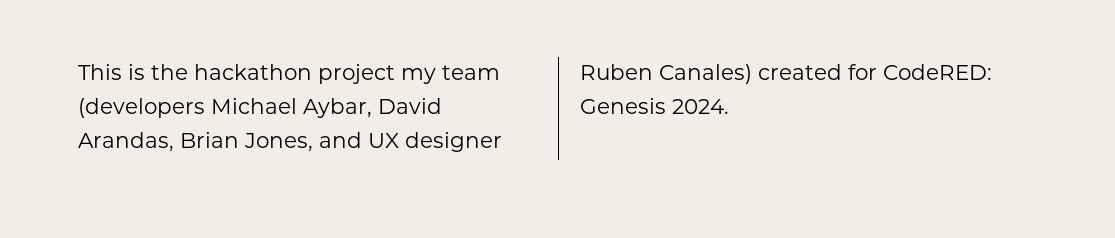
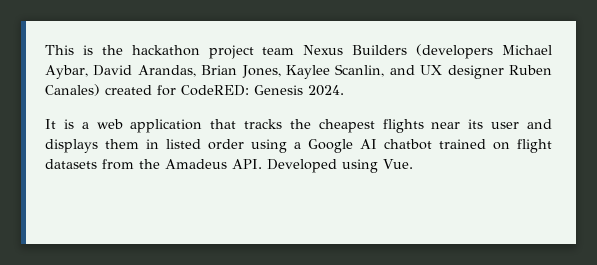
[401,65,500,84] my team -> [262,45,408,55] team Nexus Builders
(313, 142) none -> [285,64,385,79] Kaylee Scanlin,
(729, 106) none -> [45,119,553,133] [45,139,552,153] [45,159,413,173] // It is a web application that tracks the cheapest flights near its user and displays them in listed order using a Google AI chatbot trained on flight datasets from the Amadeus API. Developed using Vue.

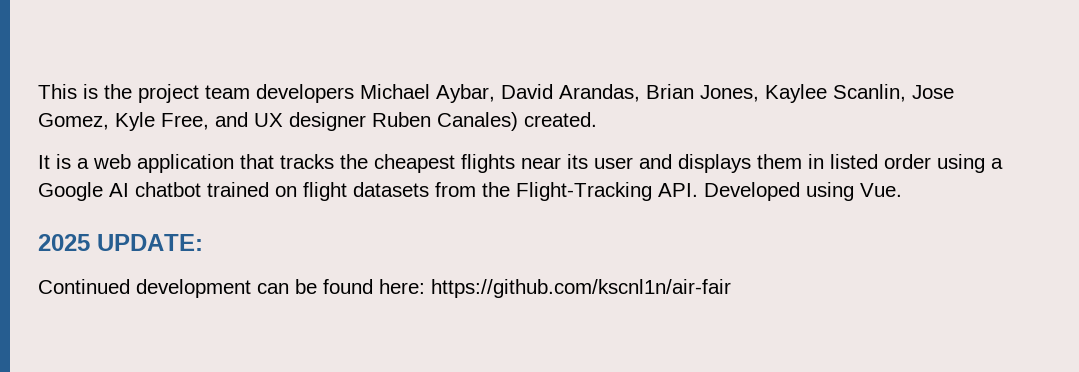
[131,45,200,56] hackathon -> (132, 91) none
[303,44,494,59] Nexus Builders (developers -> [256,84,354,103] developers
(385, 70) none -> [912,85,954,99] [38,112,209,131] Jose Gomez, Kyle Free,
[105,85,344,96] created for CodeRED: Genesis 2024. -> [524,112,597,127] created.
[165,159,227,169] Amadeus -> [516,182,652,201] Flight-Tracking
(413, 164) none -> [38,234,203,251] [38,279,731,298] // 2025 UPDATE: // Continued development can be found here: https://github.com/kscnl1n/air-fair

